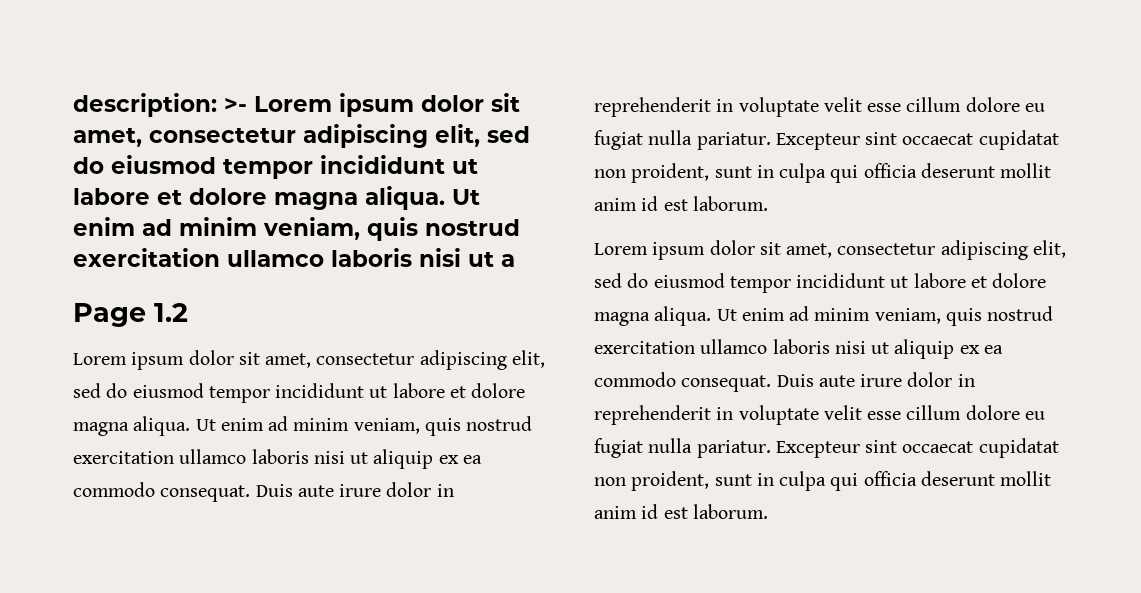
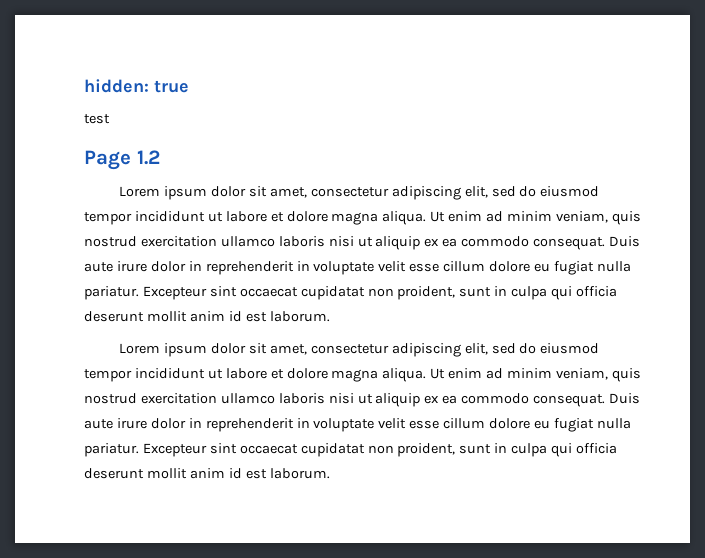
[73,93,520,117] [73,124,530,148] [73,155,478,179] [73,186,480,210] [73,217,520,241] [73,248,515,267] description: >- Lorem ipsum dolor sit amet, consectetur adipiscing elit, sed do eiusmod tempor incididunt ut labore et dolore magna aliqua. Ut enim ad minim veniam, quis nostrud exercitation ullamco laboris nisi ut a -> [84,79,189,93] [84,114,110,124] hidden: true // test

